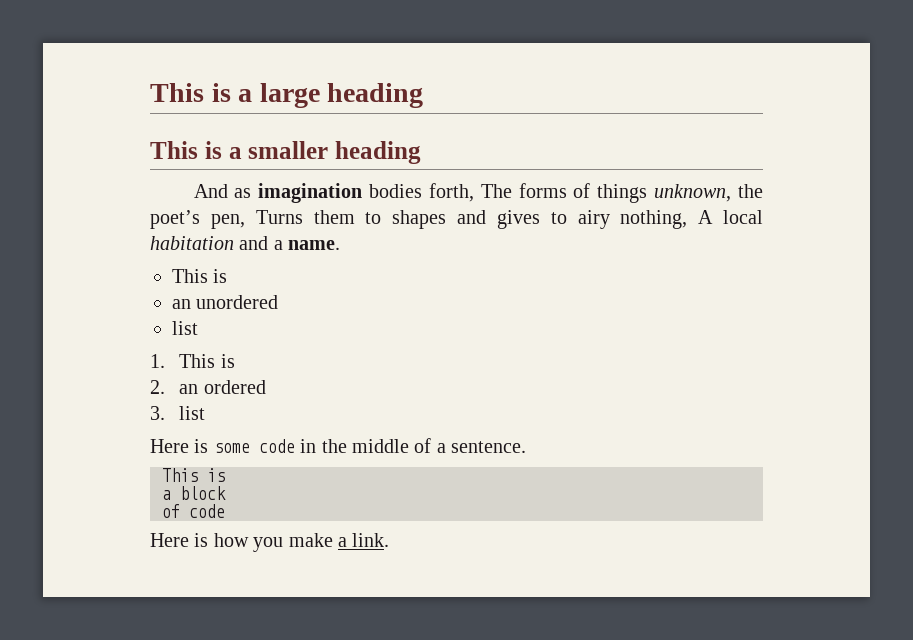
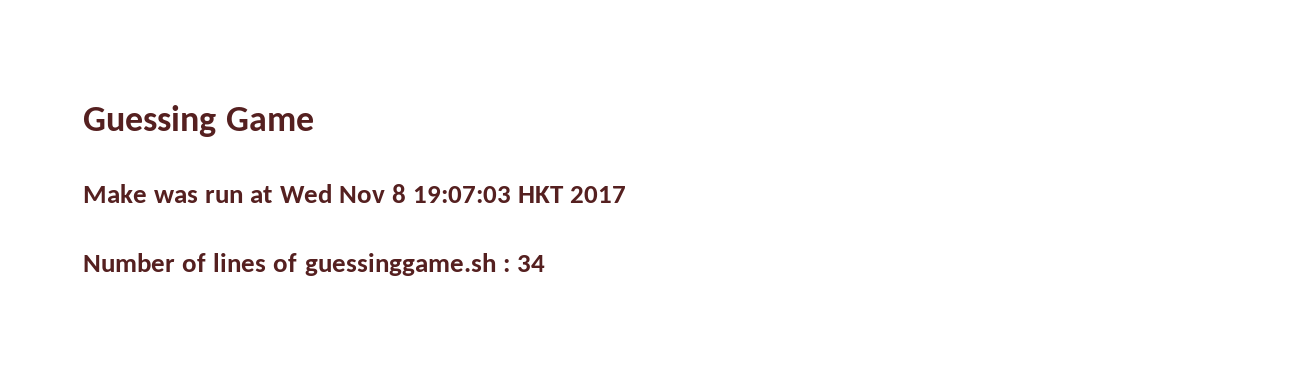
[150,83,424,108] [150,141,421,164] [193,183,763,203] [150,210,763,229] [150,236,341,250] [172,269,228,283] [172,295,279,309] [172,321,198,335] [150,354,235,368] [150,380,266,394] [150,406,206,420] [150,438,527,453] [162,468,225,482] [162,486,226,500] [162,504,225,518] [150,533,390,552] This is a large heading // This is a smaller heading // And as imagination bodies forth, The forms of things unknown, the poet’s pen, Turns them to shapes and gives to airy nothing, A local habitation and a name. // This is // an unordered // list // 1. This is // 2. an ordered // 3. list // Here is some code in the middle of a sentence. // This is // a block // of code // Here is how you make a link. -> [83,105,314,137] [83,184,627,203] [83,253,545,276] Guessing Game // Make was run at Wed Nov 8 19:07:03 HKT 2017 // Number of lines of guessinggame.sh : 34

